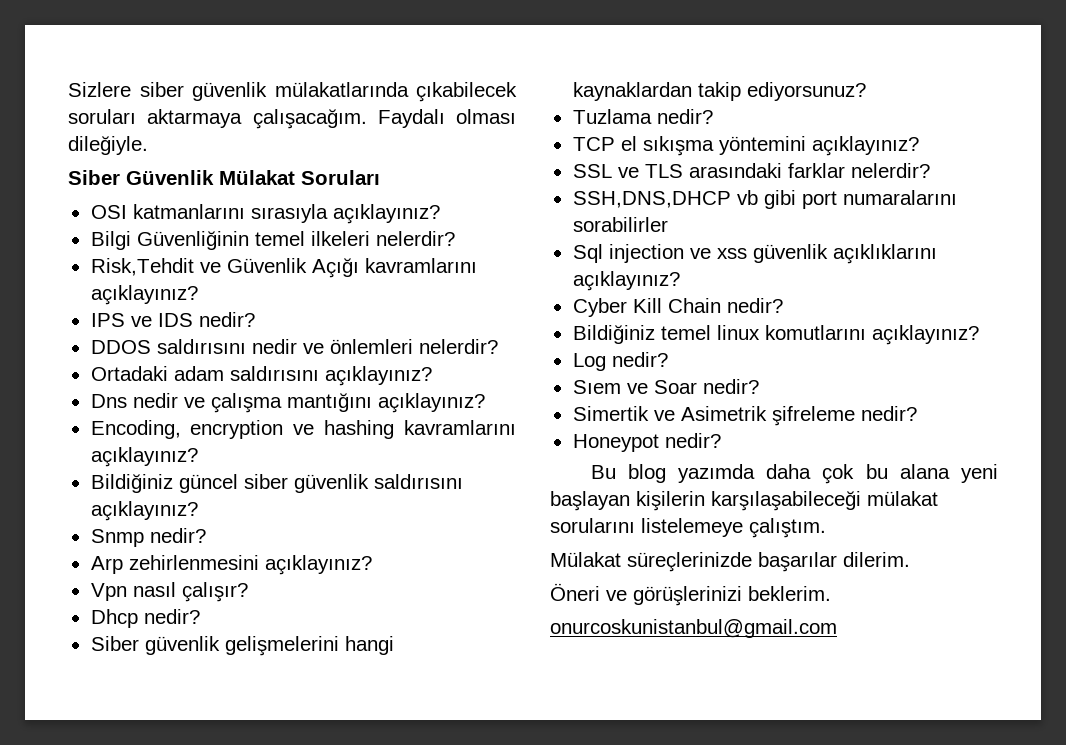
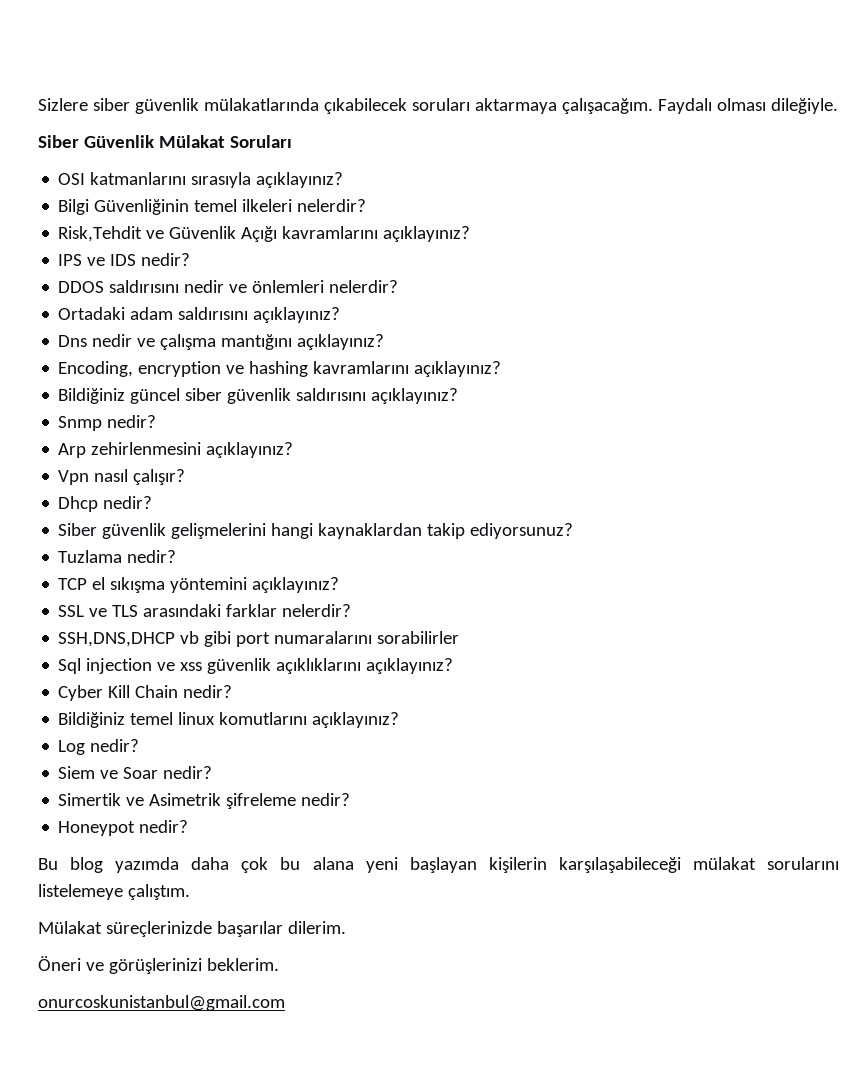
[572,380,621,394] Sıem -> [58,766,96,779] Siem

